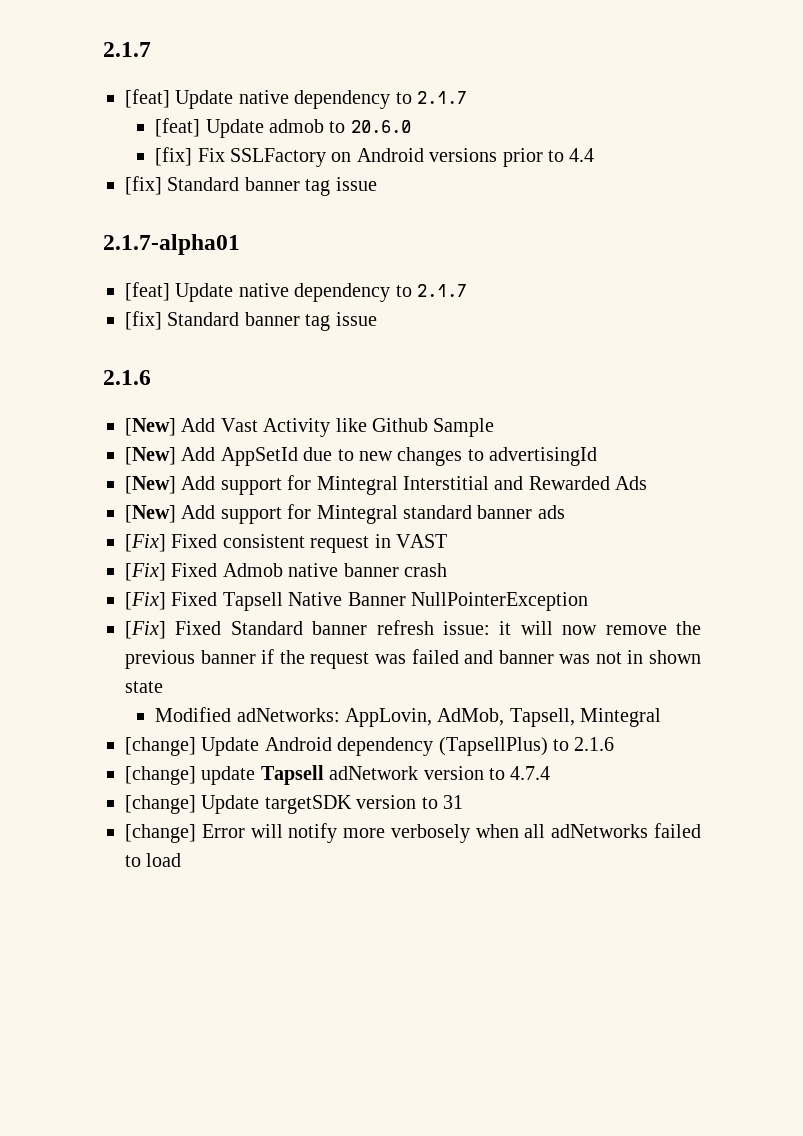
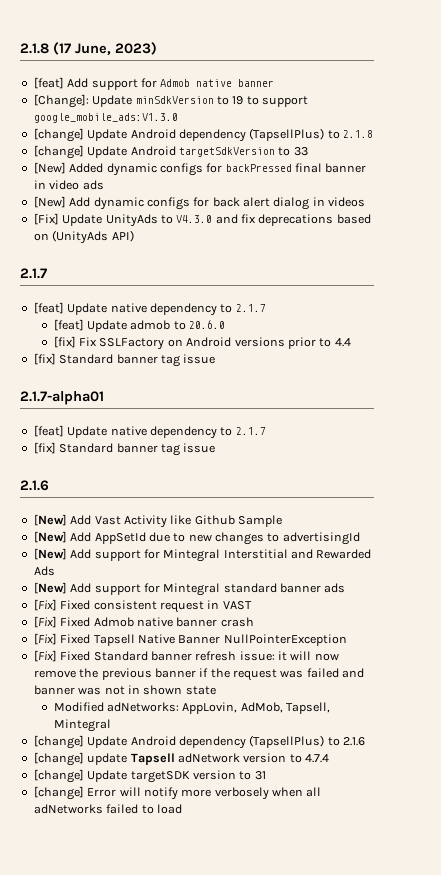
(103, 49) none -> [20,42,157,55] [33,77,275,90] [33,94,308,108] [33,113,178,123] [33,128,373,142] [33,145,308,159] [33,162,367,176] [33,180,104,190] [33,196,366,210] [33,213,371,227] [33,230,134,244] 2.1.8 (17 June, 2023) // [feat] Add support for Admob native banner // [Change]: Update minSdkVersion to 19 to support google_mobile_ads:V1.3.0 // [change] Update Android dependency (TapsellPlus) to 2.1.8 // [change] Update Android targetSdkVersion to 33 // [New] Added dynamic configs for backPressed final banner in video ads // [New] Add dynamic configs for back alert dialog in videos // [Fix] Update UnityAds to V4.3.0 and fix deprecations based on (UnityAds API) //

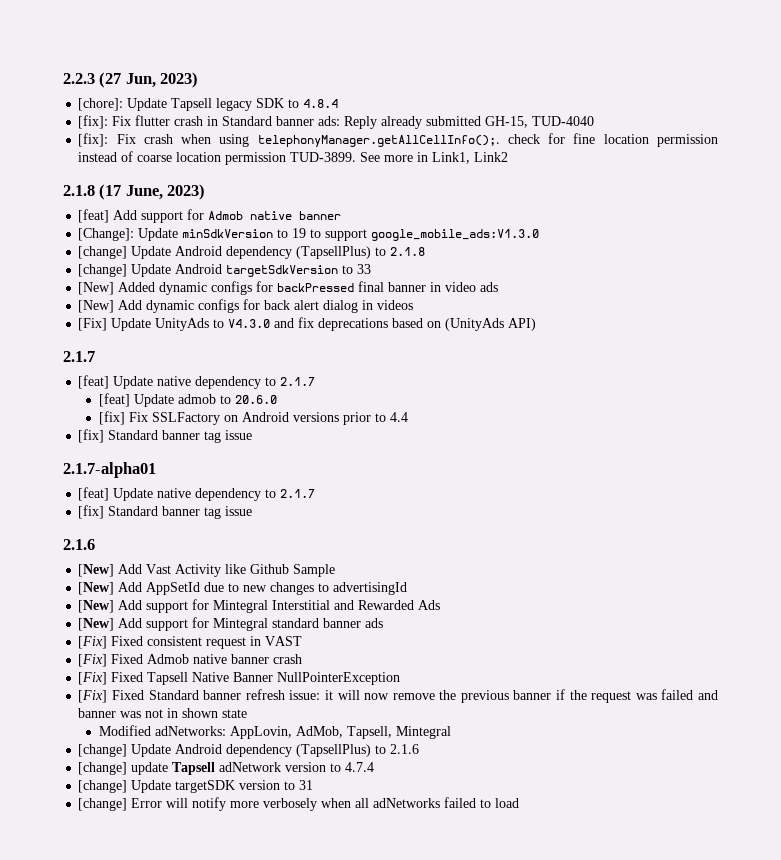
(20, 48) none -> [63,72,199,88] [78,98,339,111] [78,115,595,129] [78,133,718,147] [78,151,509,165] 2.2.3 (27 Jun, 2023) // [chore]: Update Tapsell legacy SDK to 4.8.4 // [fix]: Fix flutter crash in Standard banner ads: Reply already submitted GH-15, TUD-4040 // [fix]: Fix crash when using telephonyManager.getAllCellInfo();. check for fine location permission instead of coarse location permission TUD-3899. See more in Link1, Link2 //

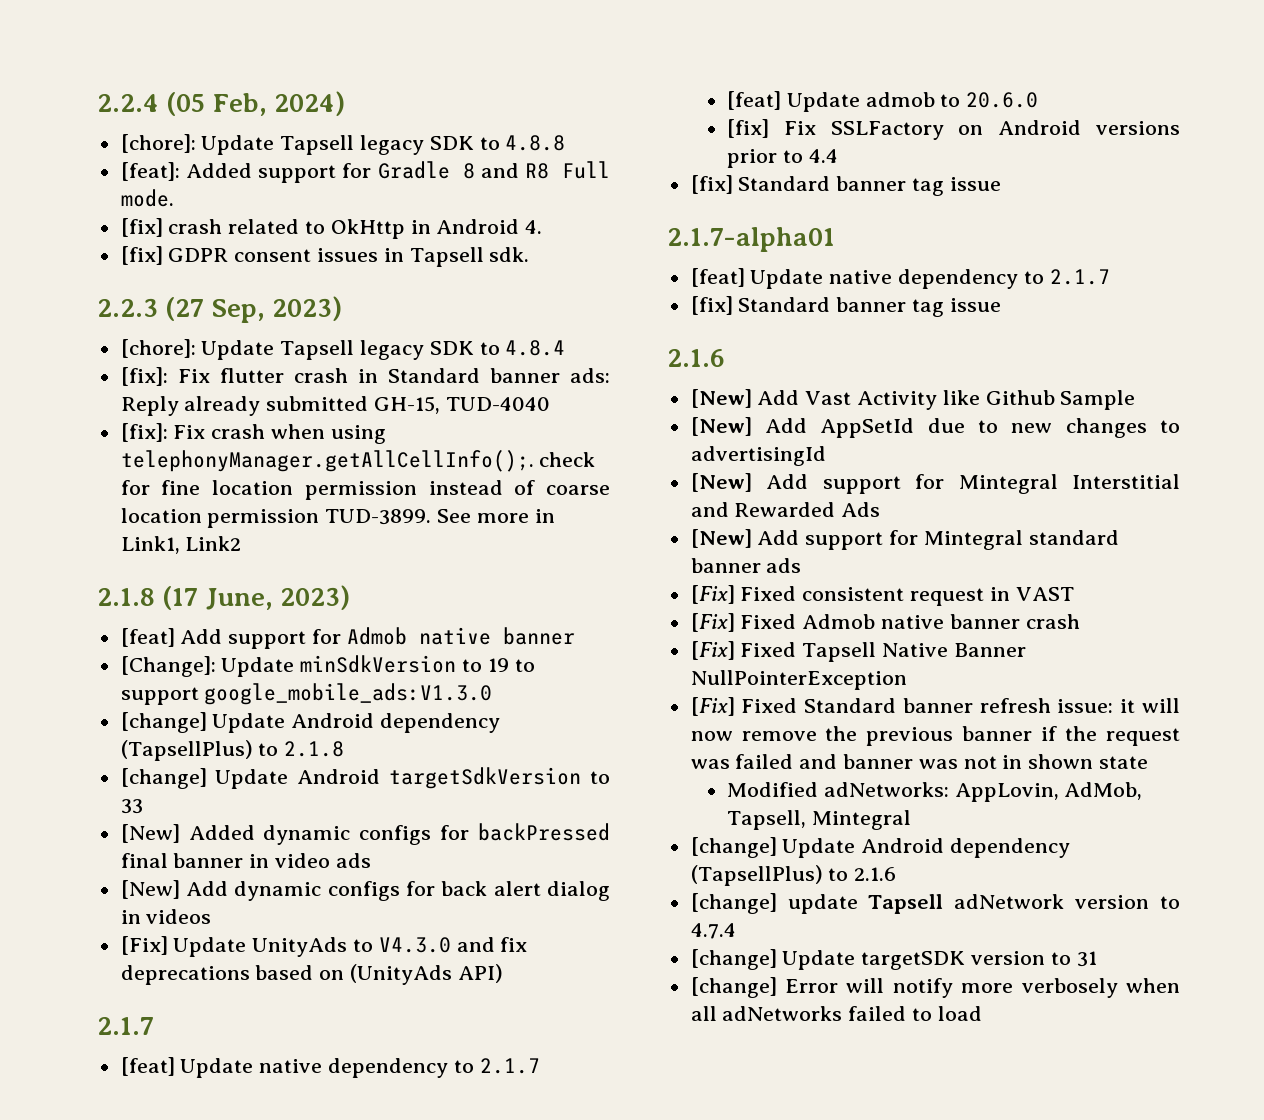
(63, 78) none -> [97,91,345,116] [120,134,566,155] [120,161,610,183] [120,189,174,207] [120,218,543,239] [120,246,530,267] 2.2.4 (05 Feb, 2024) // [chore]: Update Tapsell legacy SDK to 4.8.8 // [feat]: Added support for Gradle 8 and R8 Full mode. // [fix] crash related to OkHttp in Android 4. // [fix] GDPR consent issues in Tapsell sdk. //
[125,73,156,88] Jun, -> [211,299,265,323] Sep,

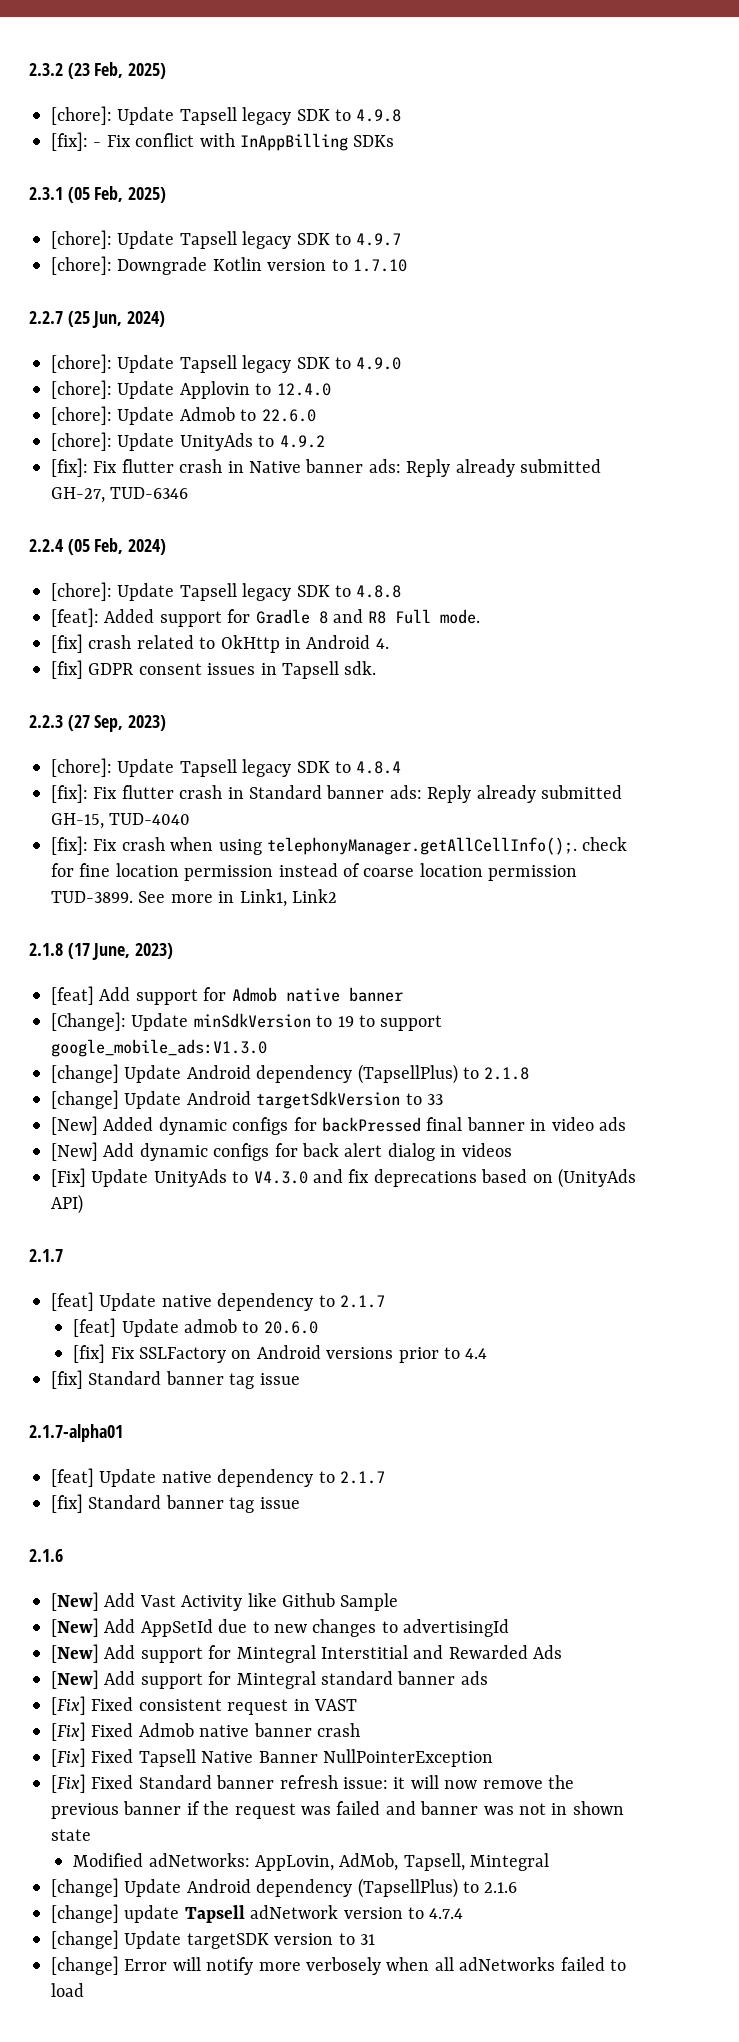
(97, 103) none -> [29,62,167,79] [51,106,402,125] [51,132,395,151] [29,186,167,203] [51,230,402,249] [51,256,407,275] [29,311,166,328] [51,354,402,373] [51,380,331,399] [51,406,316,425] [51,432,325,451] [51,458,601,477] [51,487,189,503] 2.3.2 (23 Feb, 2025) // [chore]: Update Tapsell legacy SDK to 4.9.8 // [fix]: - Fix conflict with InAppBilling SDKs // 2.3.1 (05 Feb, 2025) // [chore]: Update Tapsell legacy SDK to 4.9.7 // [chore]: Downgrade Kotlin version to 1.7.10 // 2.2.7 (25 Jun, 2024) // [chore]: Update Tapsell legacy SDK to 4.9.0 // [chore]: Update Applovin to 12.4.0 // [chore]: Update Admob to 22.6.0 // [chore]: Update UnityAds to 4.9.2 // [fix]: Fix flutter crash in Native banner ads: Reply already submitted GH-27, TUD-6346 //

